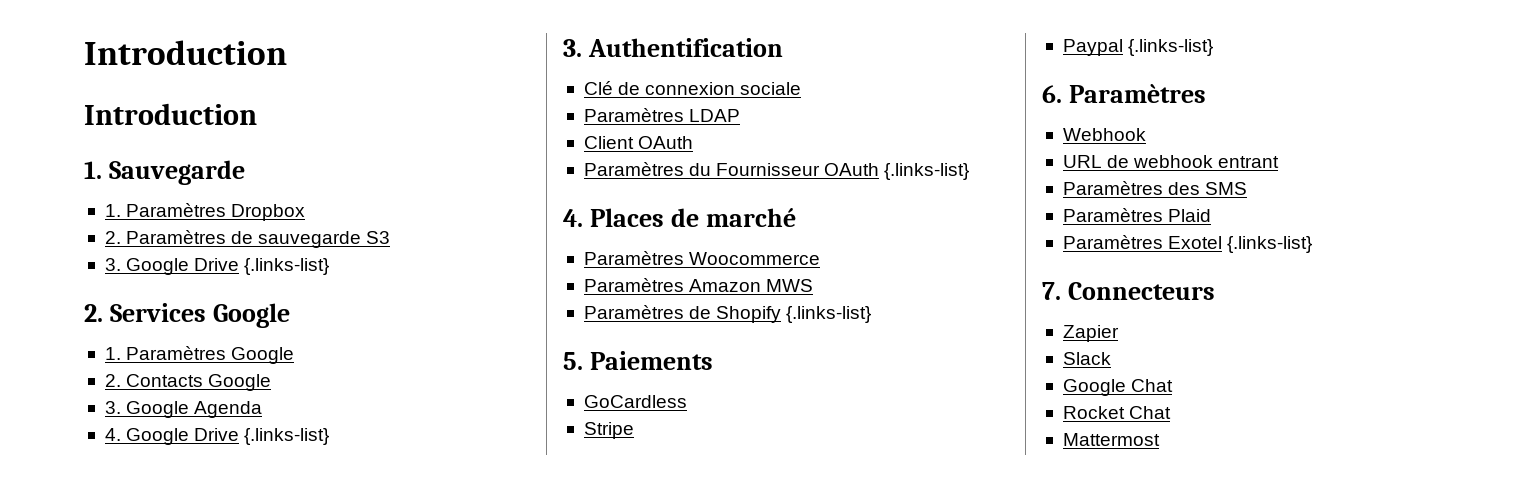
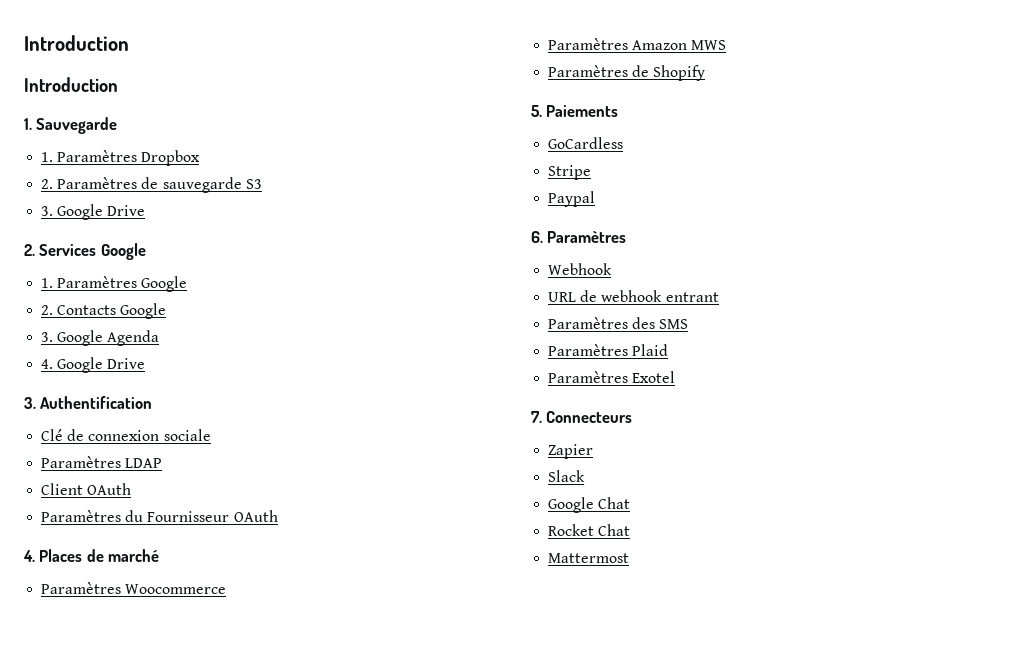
[244,258,330,275] {.links-list} -> (146, 210) none
[244,428,330,445] {.links-list} -> (146, 363) none
[884,163,970,180] {.links-list} -> (278, 516) none
[786,306,872,323] {.links-list} -> (706, 73) none
[1128,39,1214,56] {.links-list} -> (596, 199) none
[1227,236,1313,253] {.links-list} -> (676, 377) none

